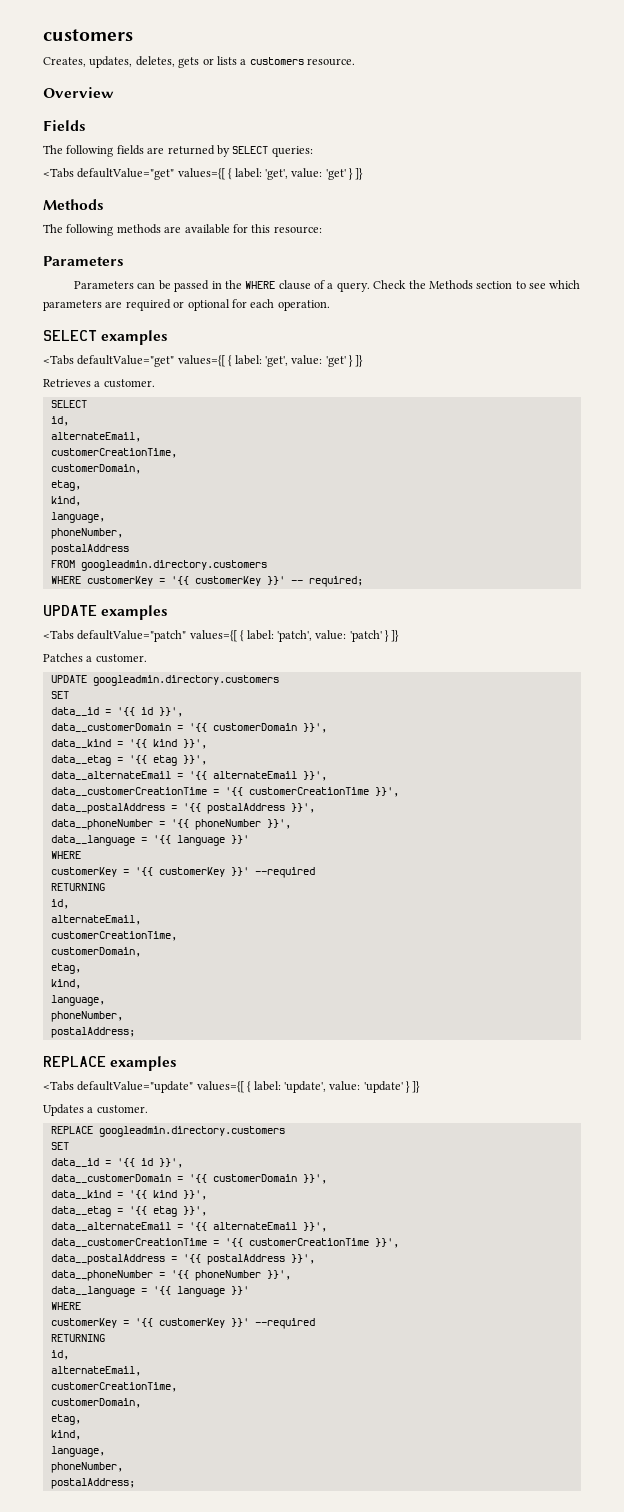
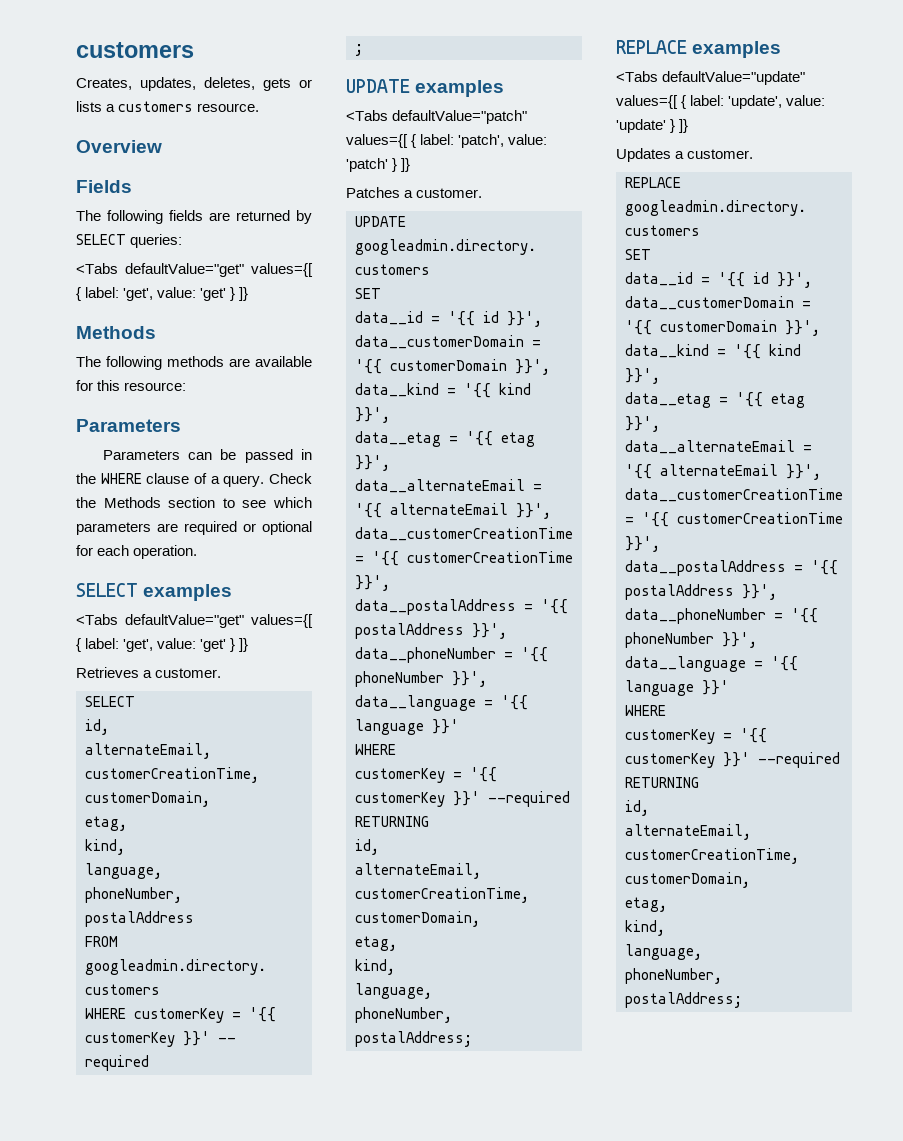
[308,576,363,587] required; -> [85,1055,149,1071] [355,44,363,56] required // ;

